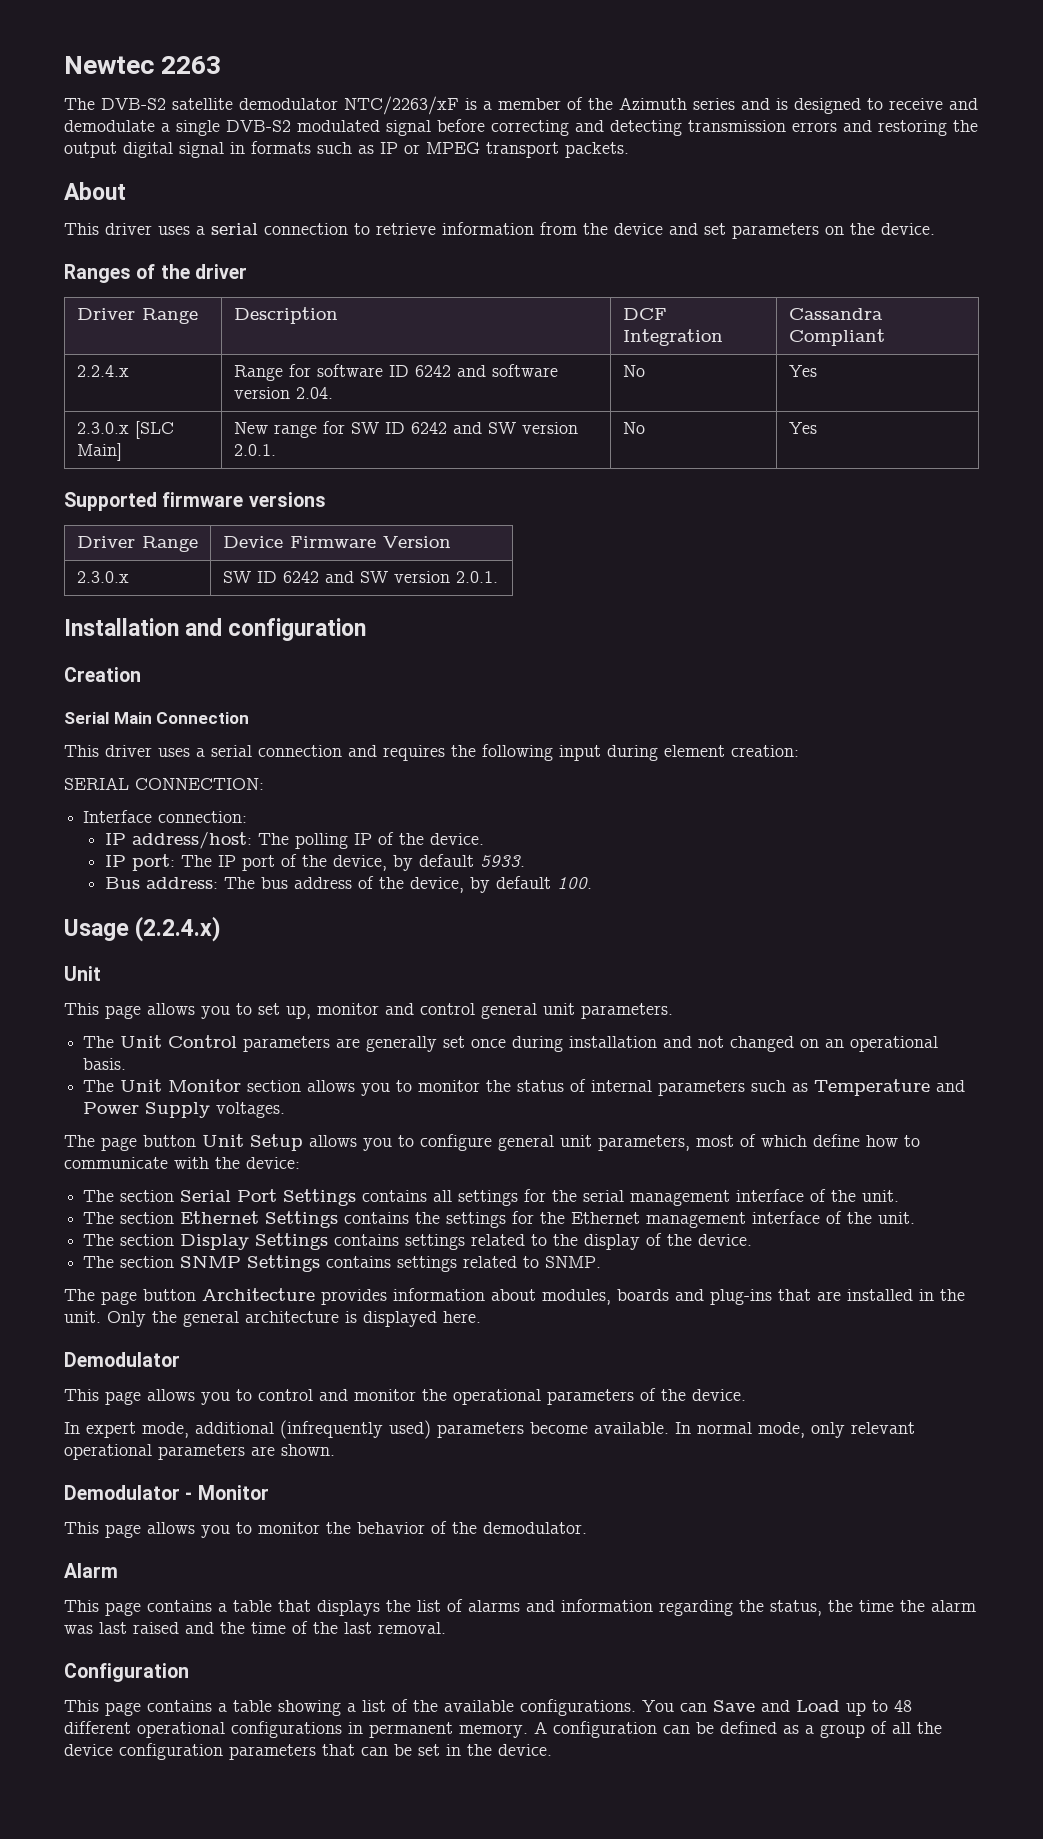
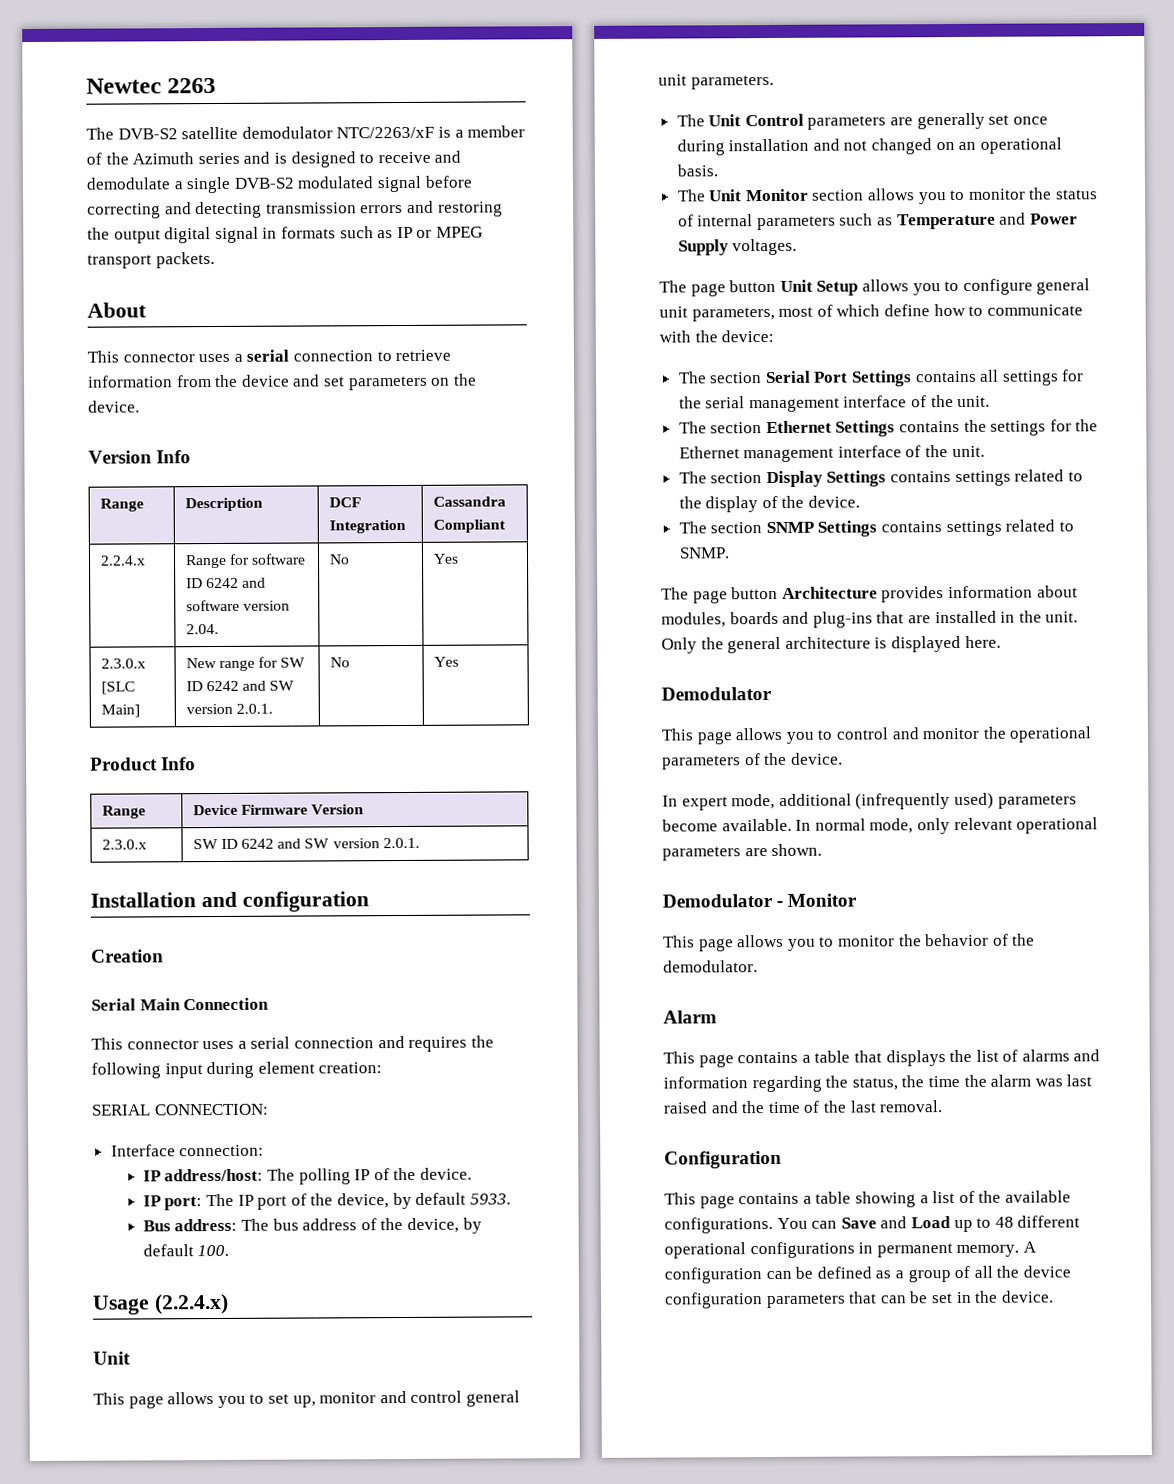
[105,223,152,235] driver -> [122,352,195,363] connector
[64,264,247,283] [76,308,135,320] Ranges of the driver // Driver -> [88,450,192,464] Version Info //
[64,492,326,511] [76,536,135,548] Supported firmware versions // Driver -> [90,757,197,771] Product Info //
[105,745,152,757] driver -> [126,1039,199,1050] connector

